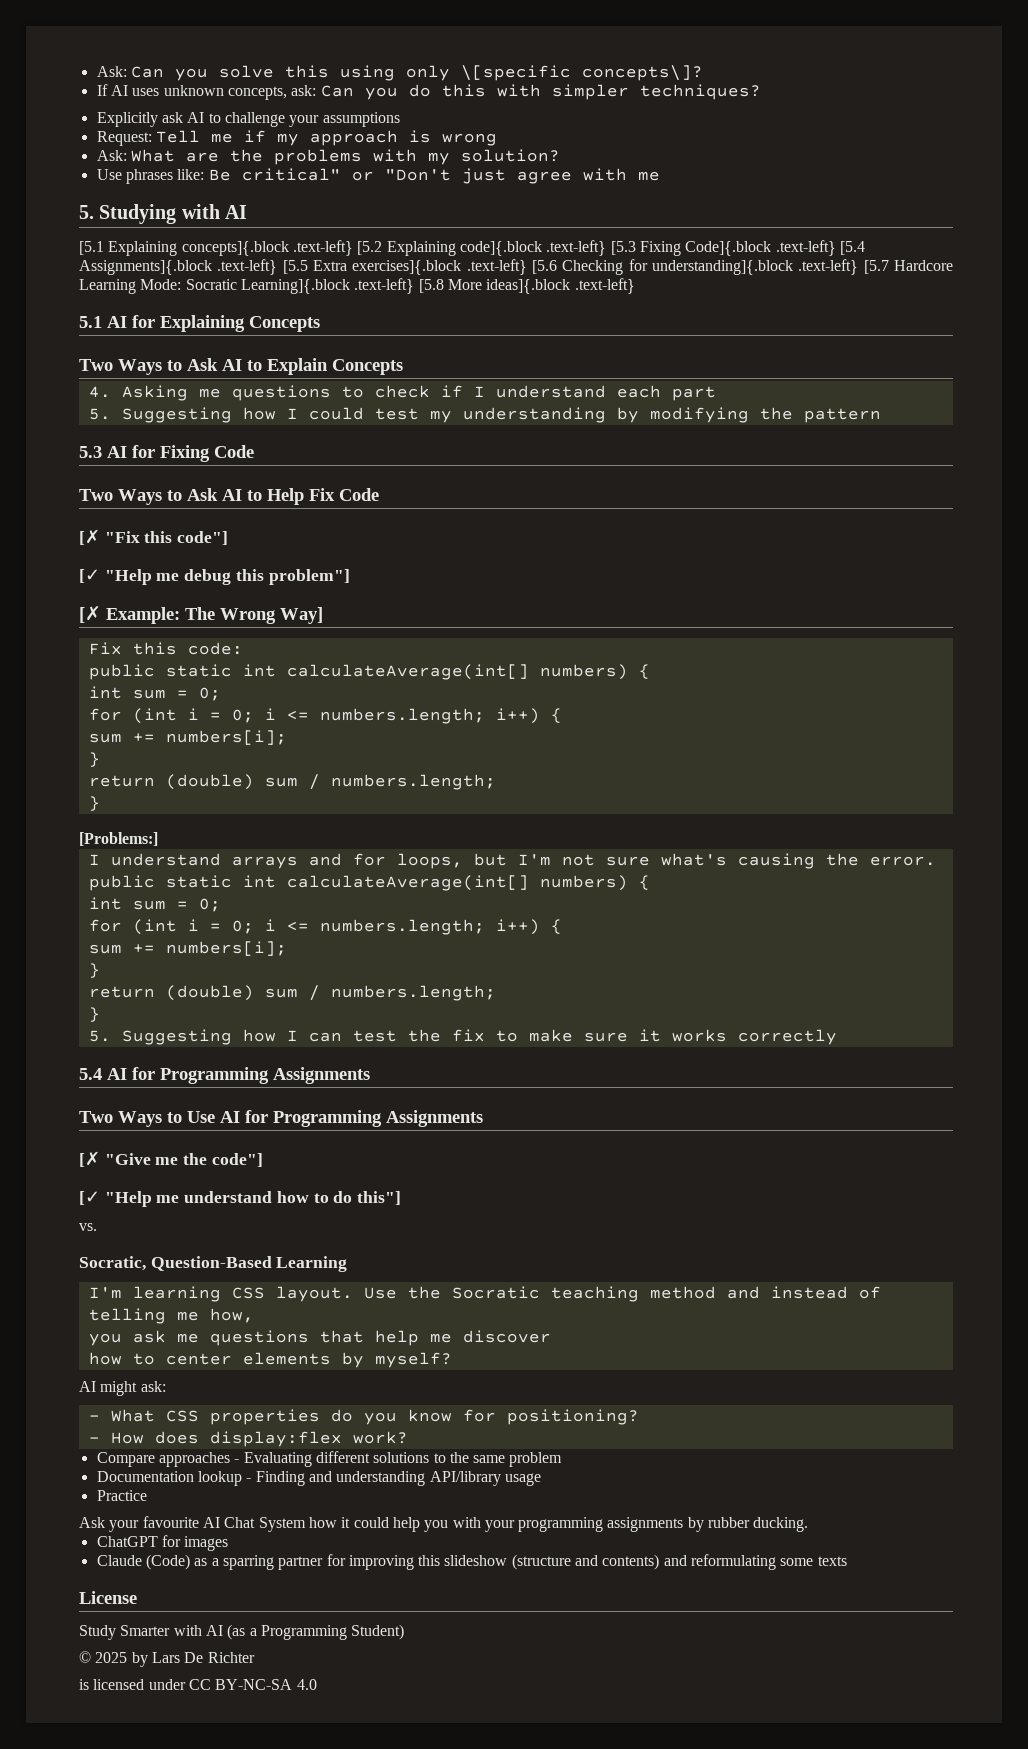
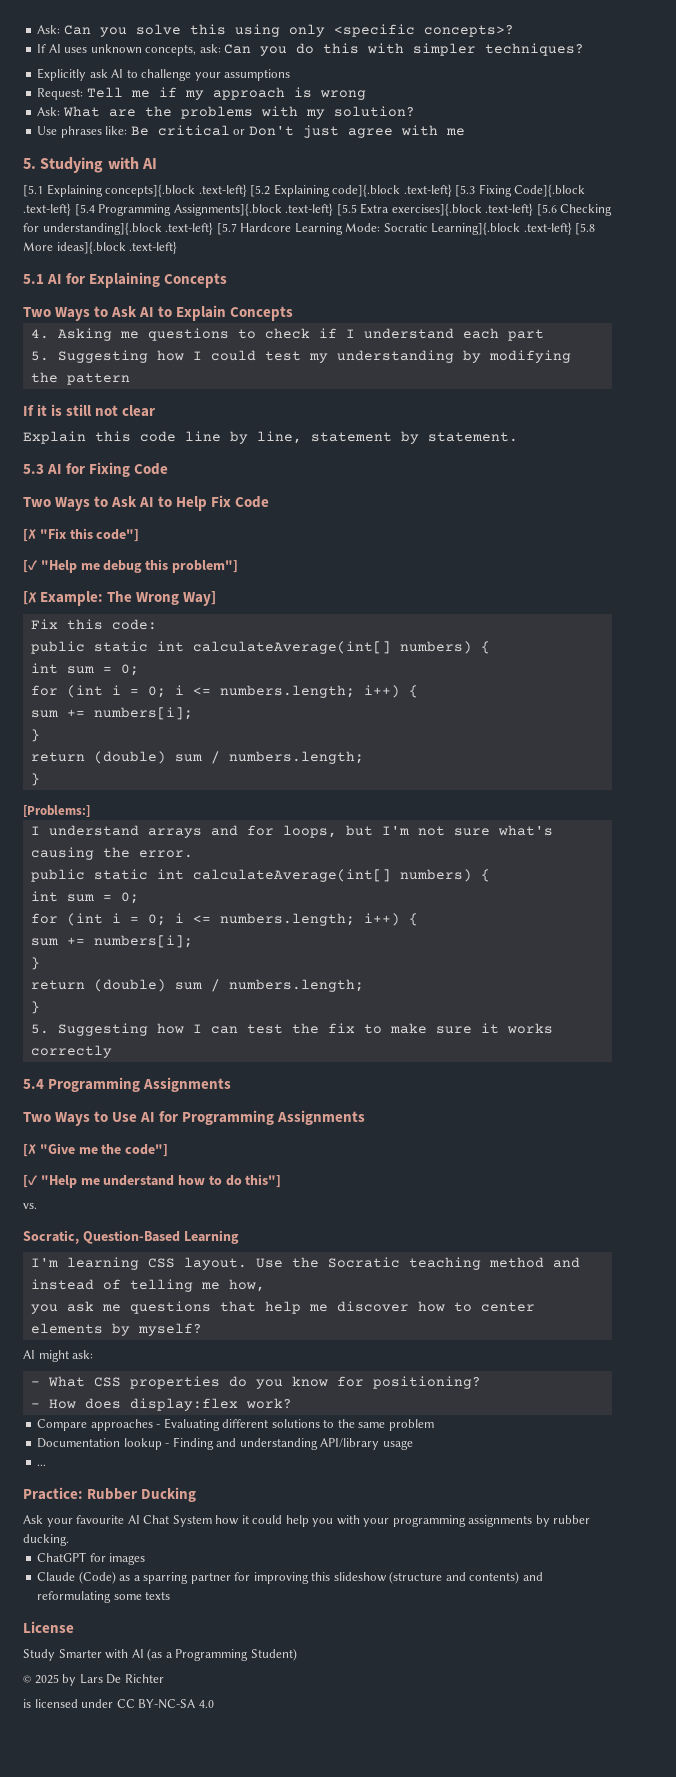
[460,65,703,81] \[specific concepts\]? -> [333,24,514,37] <specific concepts>?
[241,168,451,181] critical" or "Don't -> [157,125,294,136] critical or Don't
(865, 248) none -> [98,204,172,216] Programming
(881, 415) none -> [23,404,156,417] [23,431,518,444] // If it is still not clear // Explain this code line by line, statement by statement.
[107,1067,155,1080] AI for -> (44, 1084) none
(551, 1336) // -> (409, 1306) none
[96,1490,147,1501] Practice -> [37,1464,47,1466] [23,1487,197,1502] ... // Practice: Rubber Ducking

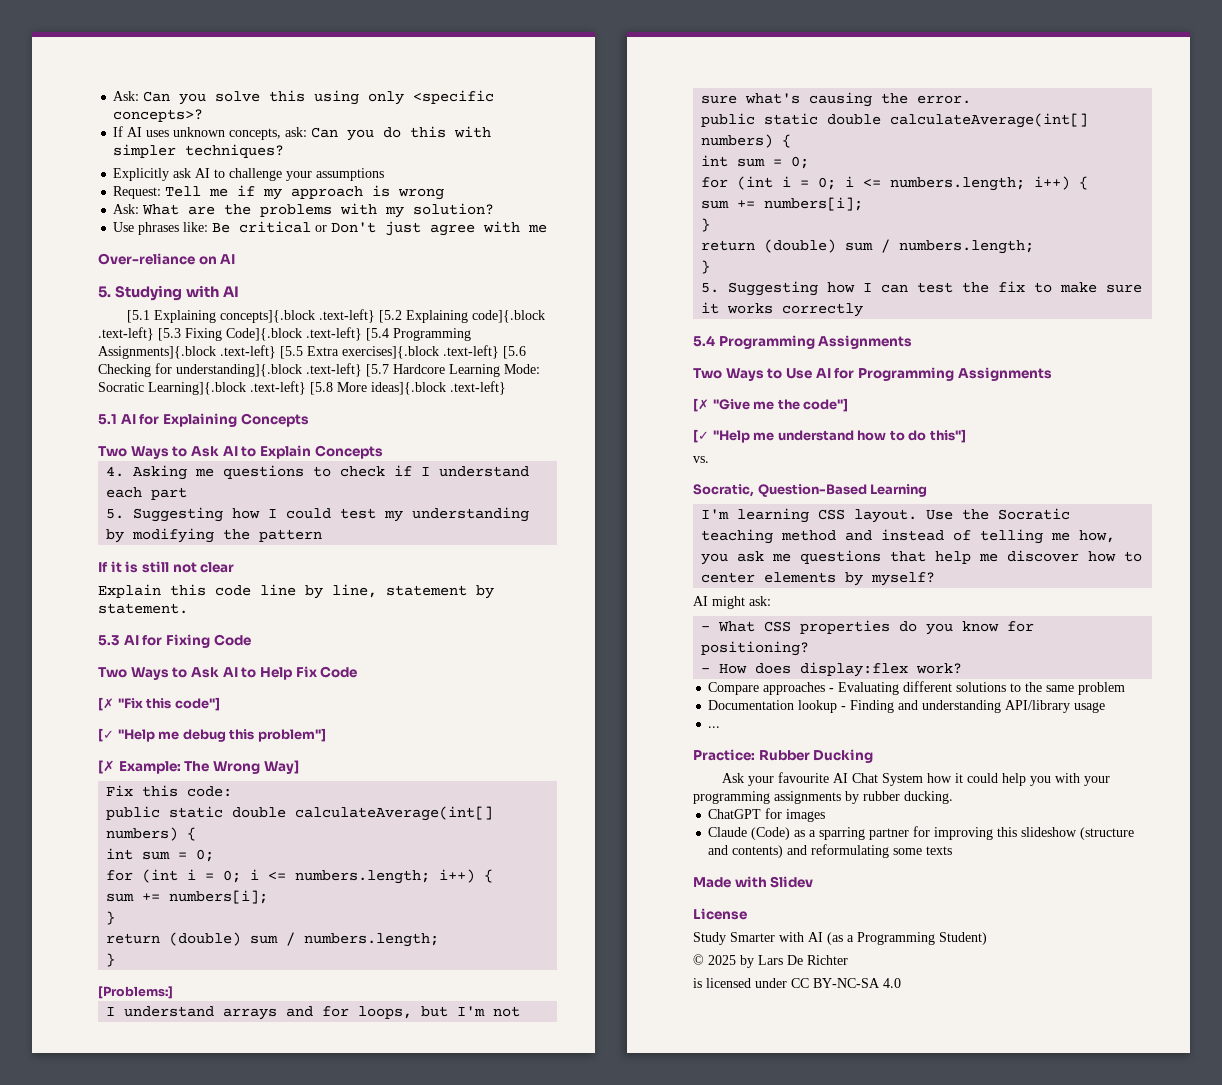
(465, 132) none -> [98,253,236,265] // Over-reliance on AI
[156,641,184,652] int -> [232,807,287,818] double
[156,869,184,880] int -> [827,114,882,125] double
(171, 1595) none -> [693,876,814,888] // Made with Slidev

